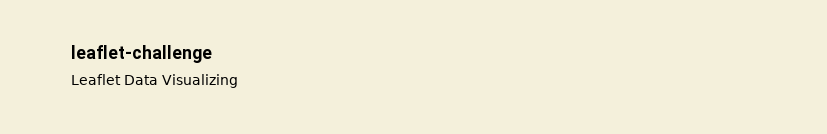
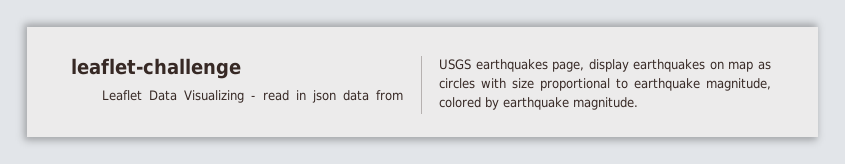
(238, 81) none -> [251,90,403,103] [439,59,771,72] [439,78,771,91] [439,97,638,110] - read in json data from USGS earthquakes page, display earthquakes on map as circles with size proportional to earthquake magnitude, colored by earthquake magnitude.

